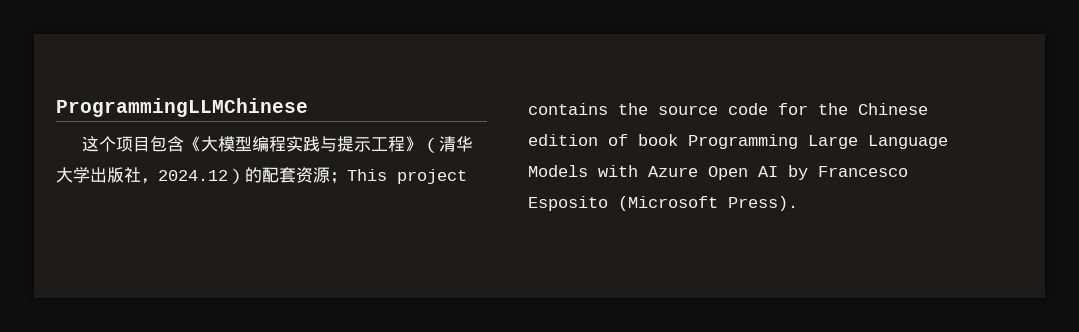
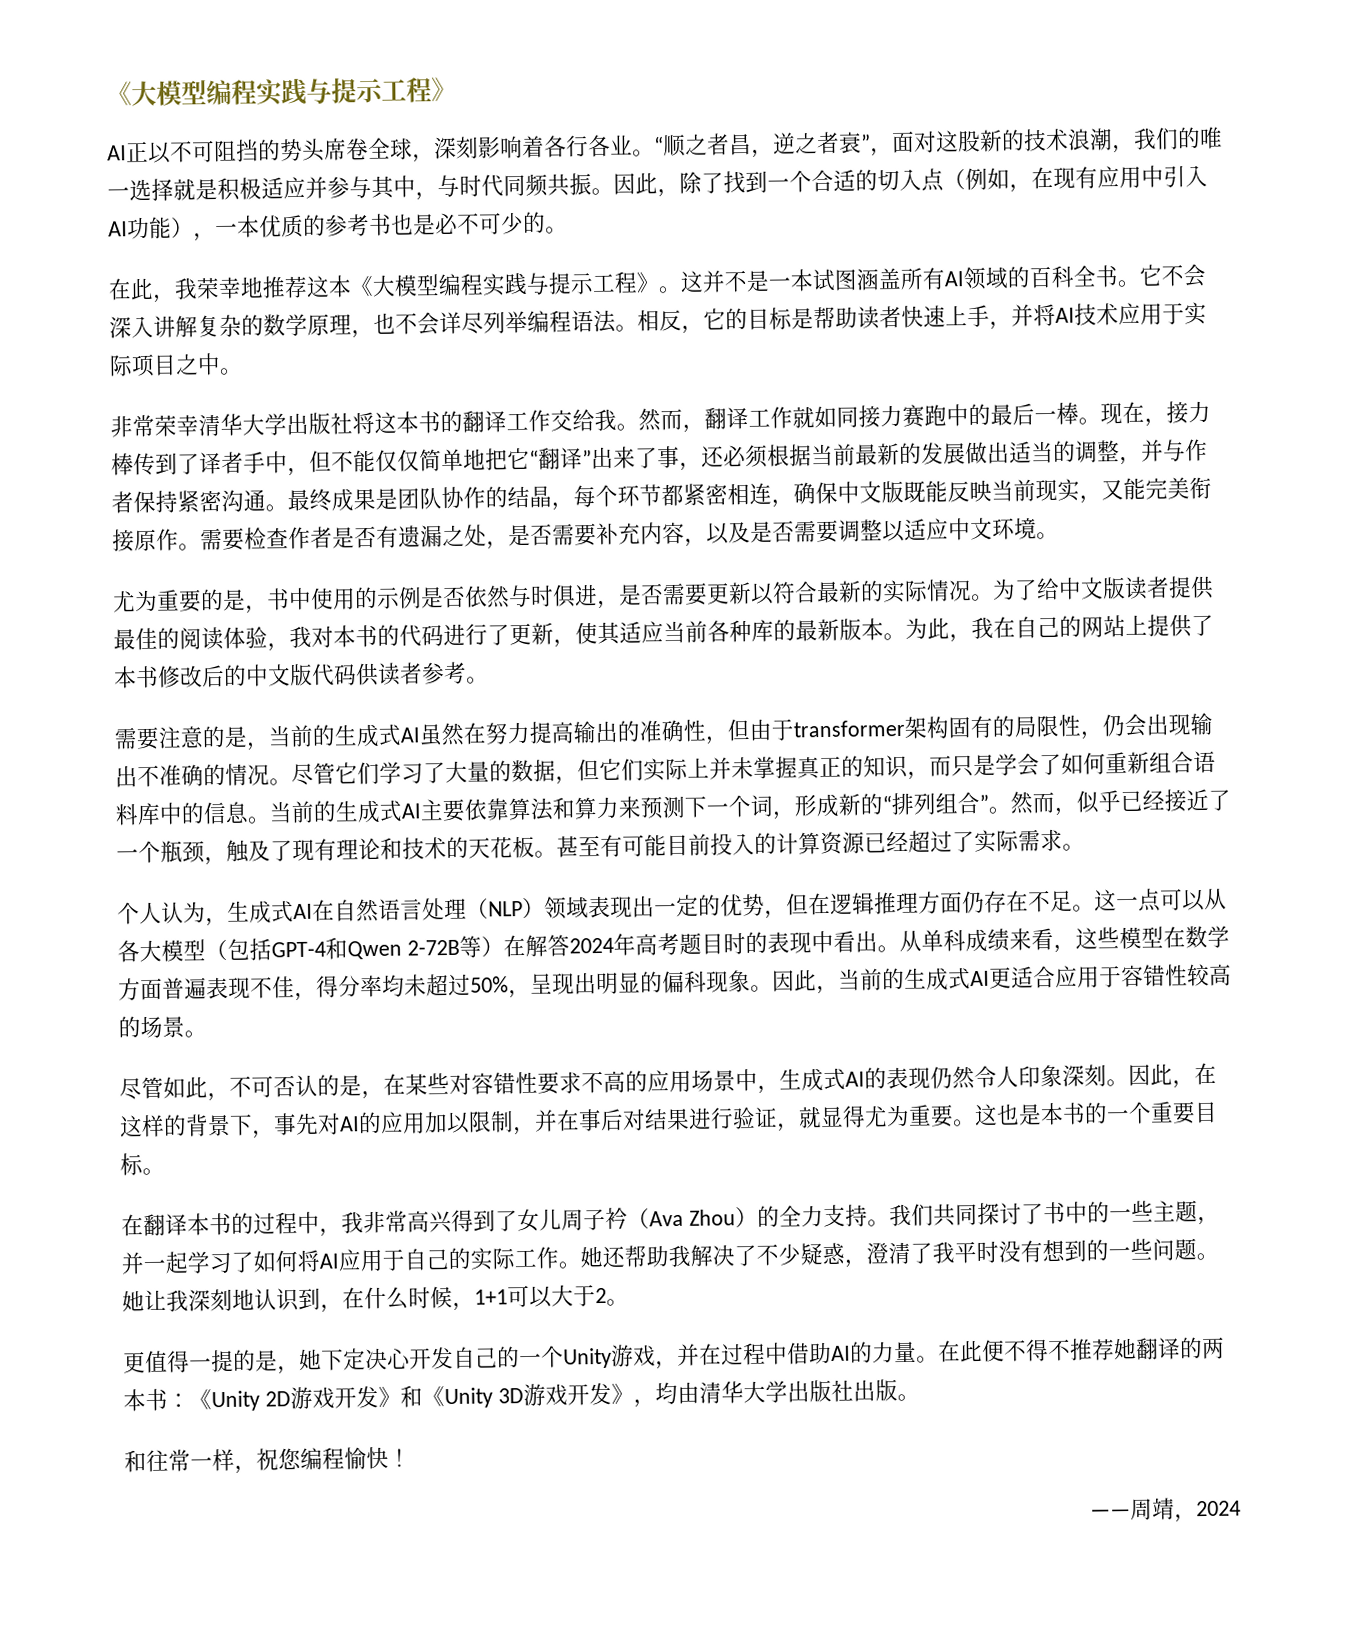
[56,98,308,117] [81,136,473,153] [56,167,467,184] [528,103,928,115] [528,134,948,149] [528,165,908,180] [528,196,798,211] ProgrammingLLMChinese // 这个项目包含《大模型编程实践与提示工程》（清华大学出版社，2024.12）的配套资源；This project contains the source code for the Chinese edition of book Programming Large Language Models with Azure Open AI by Francesco Esposito (Microsoft Press). -> [106,76,457,107] [107,126,1223,164] [107,164,1208,202] [108,211,568,242] [108,263,1207,303] [109,301,1207,339] [109,352,243,378] [110,400,1211,438] [111,438,1208,477] [111,476,1212,514] [112,517,1059,552] [112,575,1214,614] [113,614,1214,652] [113,661,489,689] [114,712,1213,751] [115,750,1216,788] [115,788,1231,826] [116,828,1085,866] [117,888,1227,927] [117,925,1230,963] [118,963,1232,1002] [118,1015,207,1039] [119,1062,1217,1102] [119,1101,1218,1139] [120,1153,165,1176] [121,1200,1220,1237] [121,1238,1219,1275] [122,1284,629,1313] [123,1336,1225,1375] [123,1379,920,1412] [124,1446,411,1474] [1090,1497,1241,1523] 《大模型编程实践与提示工程》 // AI正以不可阻挡的势头席卷全球，深刻影响着各行各业。“顺之者昌，逆之者衰”，面对这股新的技术浪潮，我们的唯一选择就是积极适应并参与其中，与时代同频共振。因此，除了找到一个合适的切入点（例如，在现有应用中引入AI功能），一本优质的参考书也是必不可少的。 // 在此，我荣幸地推荐这本《大模型编程实践与提示工程》。这并不是一本试图涵盖所有AI领域的百科全书。它不会深入讲解复杂的数学原理，也不会详尽列举编程语法。相反，它的目标是帮助读者快速上手，并将AI技术应用于实际项目之中。 // 非常荣幸清华大学出版社将这本书的翻译工作交给我。然而，翻译工作就如同接力赛跑中的最后一棒。现在，接力棒传到了译者手中，但不能仅仅简单地把它“翻译”出来了事，还必须根据当前最新的发展做出适当的调整，并与作者保持紧密沟通。最终成果是团队协作的结晶，每个环节都紧密相连，确保中文版既能反映当前现实，又能完美衔接原作。需要检查作者是否有遗漏之处，是否需要补充内容，以及是否需要调整以适应中文环境。 // 尤为重要的是，书中使用的示例是否依然与时俱进，是否需要更新以符合最新的实际情况。为了给中文版读者提供最佳的阅读体验，我对本书的代码进行了更新，使其适应当前各种库的最新版本。为此，我在自己的网站上提供了本书修改后的中文版代码供读者参考。 // 需要注意的是，当前的生成式AI虽然在努力提高输出的准确性，但由于transformer架构固有的局限性，仍会出现输出不准确的情况。尽管它们学习了大量的数据，但它们实际上并未掌握真正的知识，而只是学会了如何重新组合语料库中的信息。当前的生成式AI主要依靠算法和算力来预测下一个词，形成新的“排列组合”。然而，似乎已经接近了一个瓶颈，触及了现有理论和技术的天花板。甚至有可能目前投入的计算资源已经超过了实际需求。 // 个人认为，生成式AI在自然语言处理（NLP）领域表现出一定的优势，但在逻辑推理方面仍存在不足。这一点可以从各大模型（包括GPT-4和Qwen 2-72B等）在解答2024年高考题目时的表现中看出。从单科成绩来看，这些模型在数学方面普遍表现不佳，得分率均未超过50%，呈现出明显的偏科现象。因此，当前的生成式AI更适合应用于容错性较高的场景。 // 尽管如此，不可否认的是，在某些对容错性要求不高的应用场景中，生成式AI的表现仍然令人印象深刻。因此，在这样的背景下，事先对AI的应用加以限制，并在事后对结果进行验证，就显得尤为重要。这也是本书的一个重要目标。 // 在翻译本书的过程中，我非常高兴得到了女儿周子衿（Ava Zhou）的全力支持。我们共同探讨了书中的一些主题，并一起学习了如何将AI应用于自己的实际工作。她还帮助我解决了不少疑惑，澄清了我平时没有想到的一些问题。她让我深刻地认识到，在什么时候，1+1可以大于2。 // 更值得一提的是，她下定决心开发自己的一个Unity游戏，并在过程中借助AI的力量。在此便不得不推荐她翻译的两本书：《Unity 2D游戏开发》和《Unity 3D游戏开发》，均由清华大学出版社出版。 // 和往常一样，祝您编程愉快！ // ——周靖，2024

